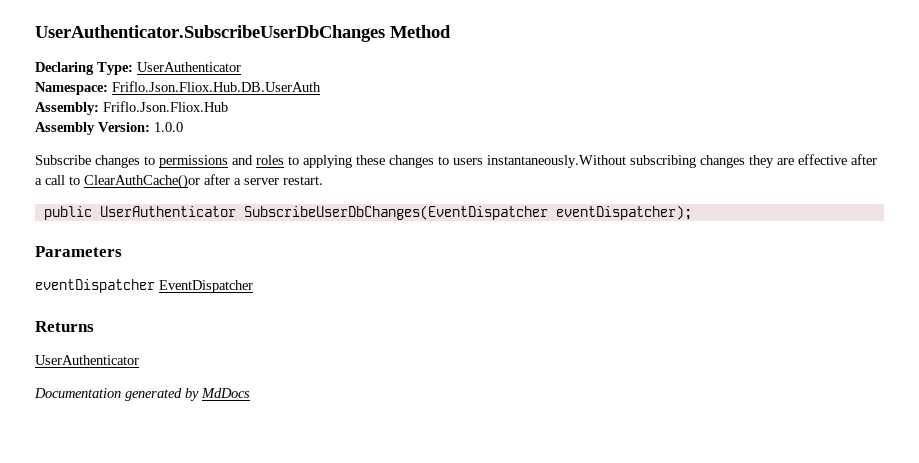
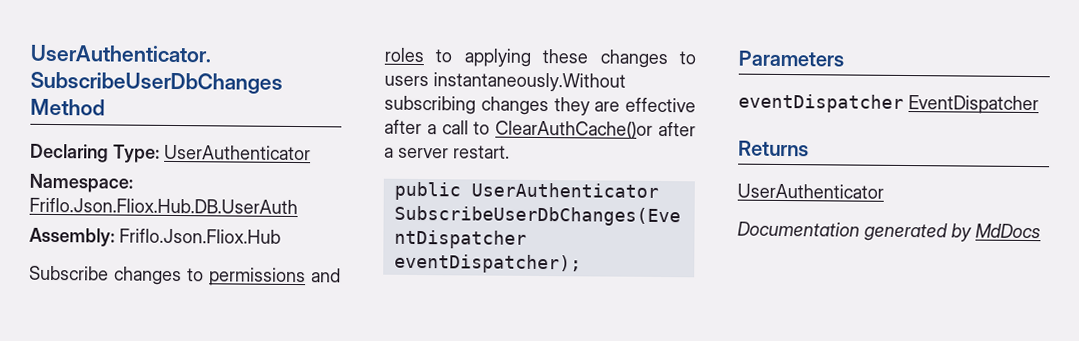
[35,122,183,135] // Assembly Version: 1.0.0 -> (281, 236) none

